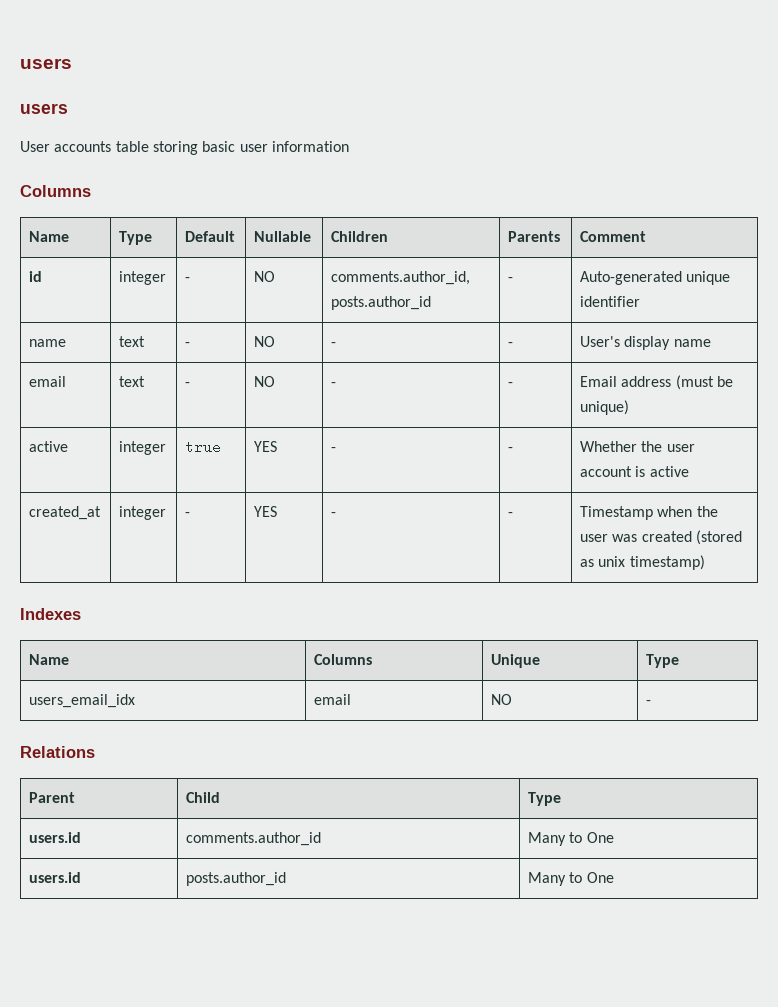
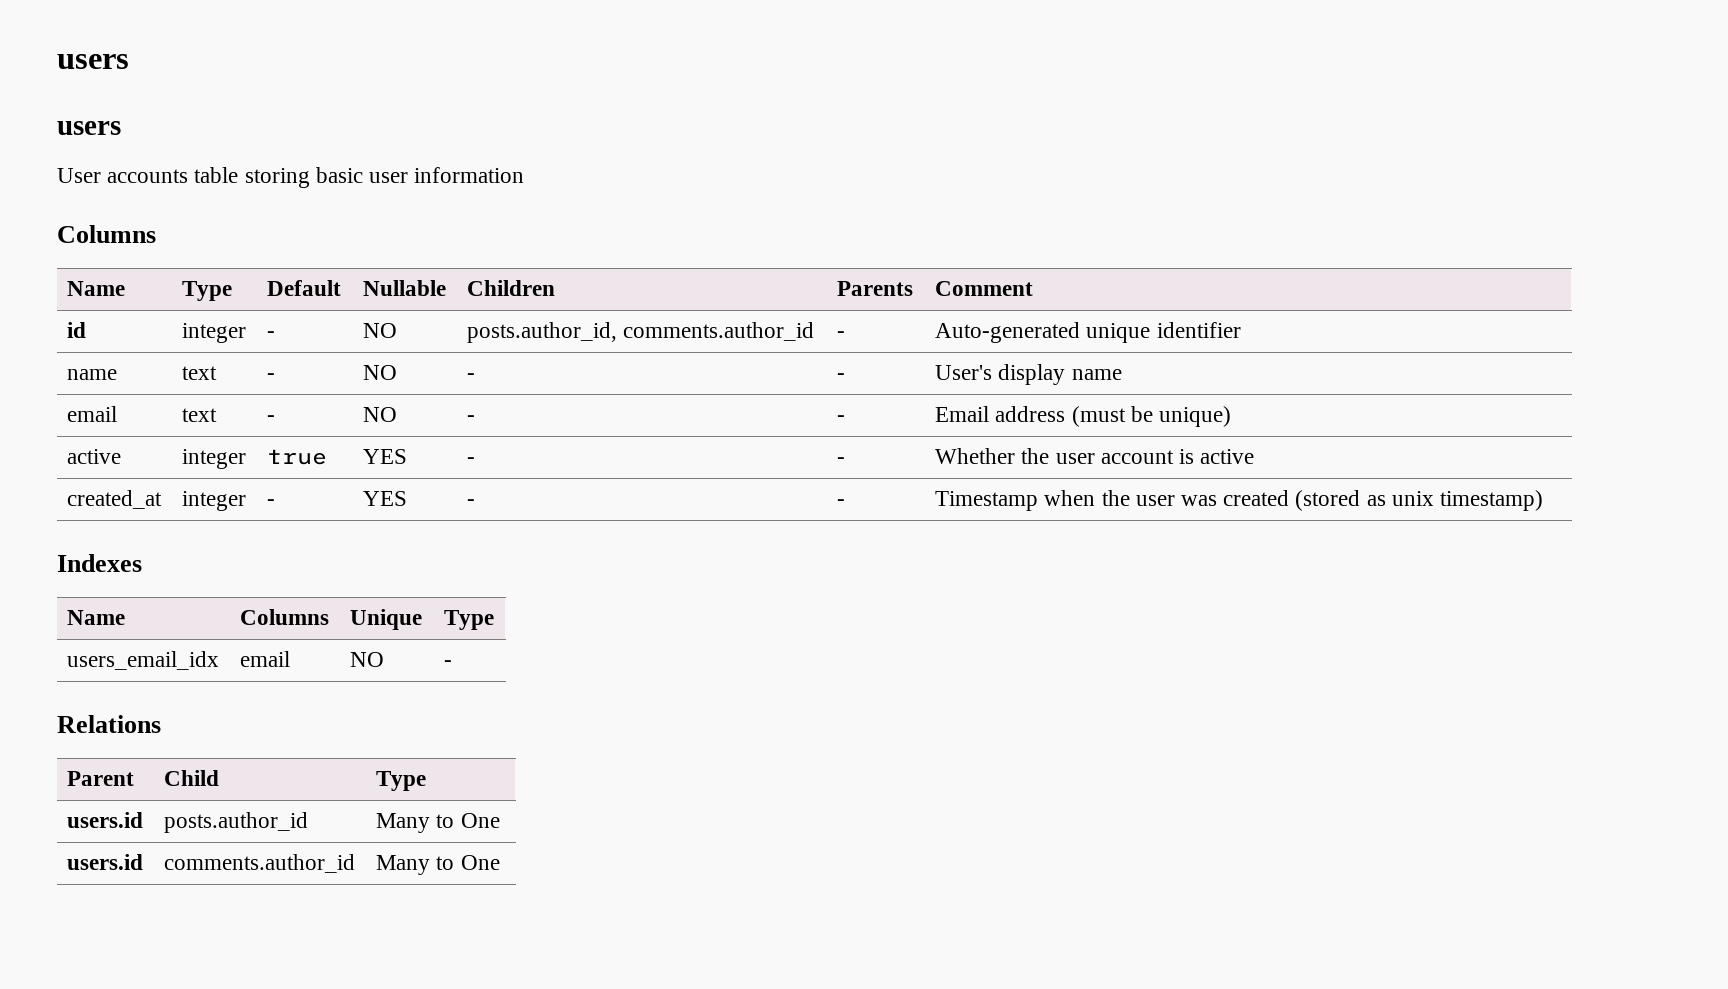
[331,271,471,285] [331,296,432,310] comments.author_id, posts.author_id -> [467,322,815,343] posts.author_id, comments.author_id
[186,832,322,846] comments.author_id -> [164,812,309,833] posts.author_id
[186,872,287,886] posts.author_id -> [164,854,356,873] comments.author_id

